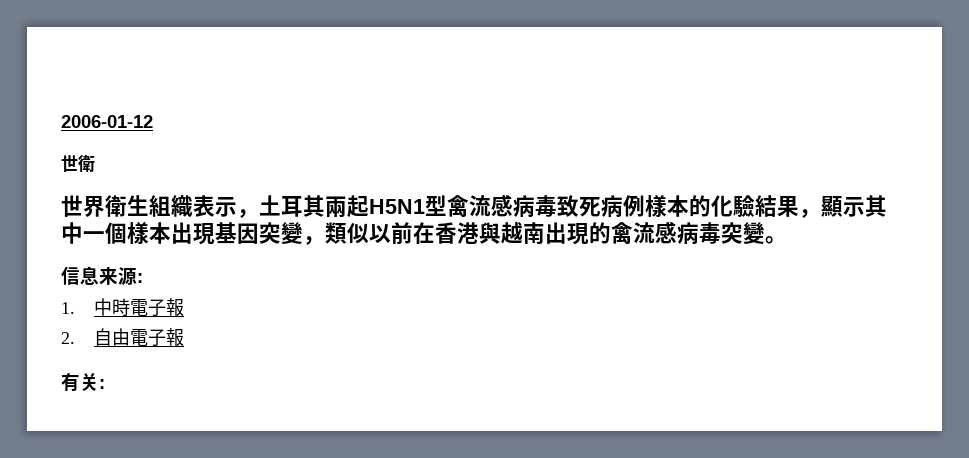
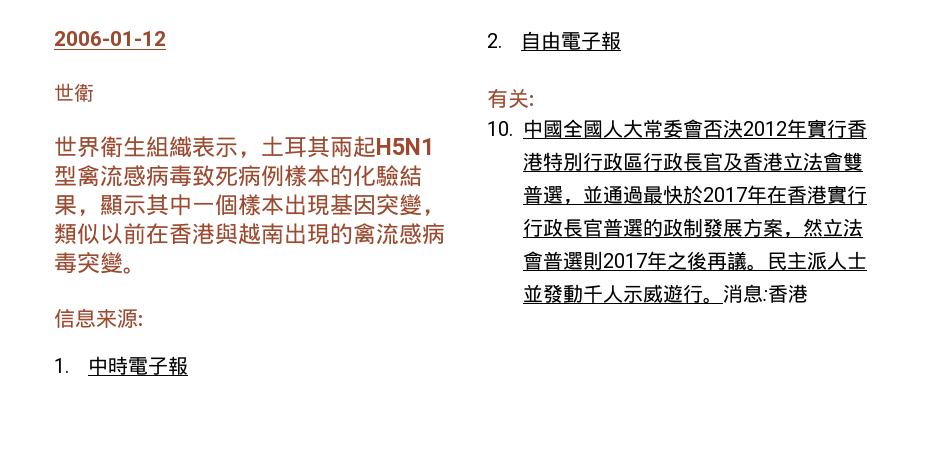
(105, 384) none -> [487,119,867,138] [523,152,863,171] [523,185,867,205] [523,218,863,238] [523,251,867,271] [523,284,808,304] // 10.中國全國人大常委會否決2012年實行香港特別行政區行政長官及香港立法會雙普選，並通過最快於2017年在香港實行行政長官普選的政制發展方案，然立法會普選則2017年之後再議。民主派人士並發動千人示威遊行。消息:香港

